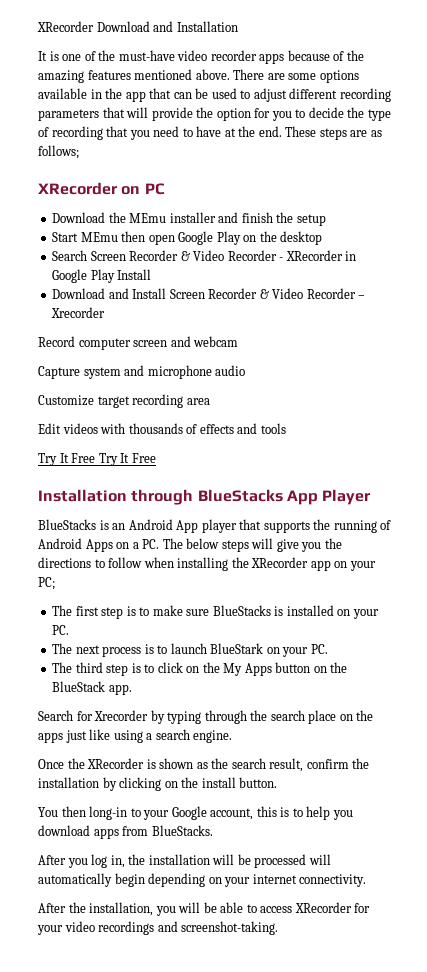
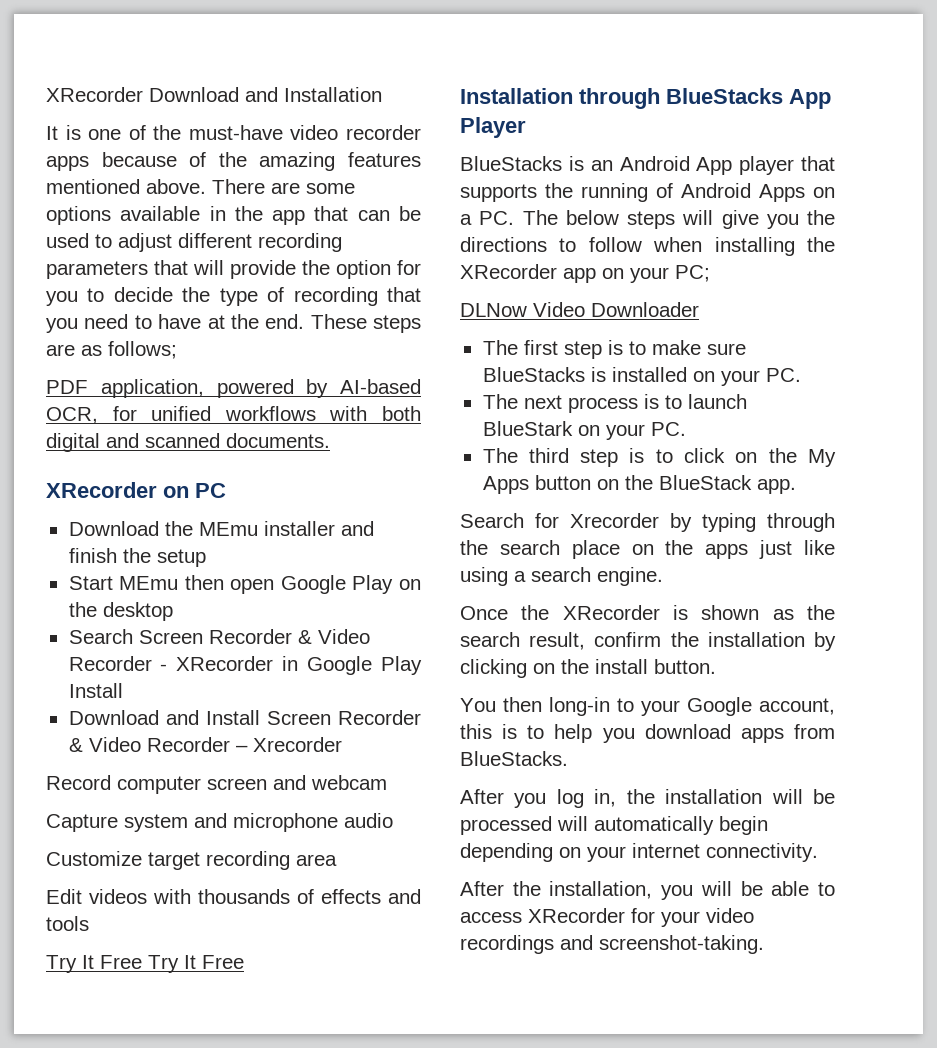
(79, 152) none -> [46,379,421,398] [46,406,421,424] [46,433,330,452] // PDF application, powered by AI-based OCR, for unified workflows with both digital and scanned documents.
(55, 583) none -> [460,302,699,317] // DLNow Video Downloader

